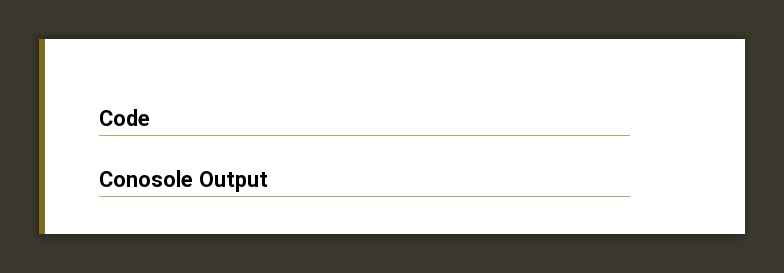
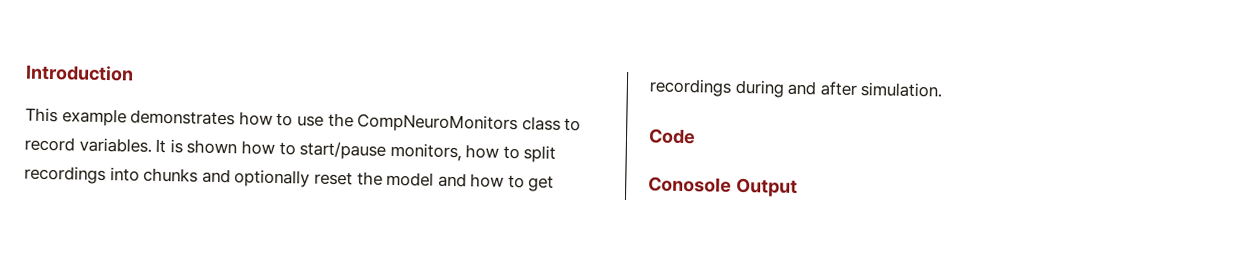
(99, 117) none -> [25,64,134,82] [25,107,582,134] [24,136,557,163] [24,165,555,192] [649,78,944,98] Introduction // This example demonstrates how to use the CompNeuroMonitors class to record variables. It is shown how to start/pause monitors, how to split recordings into chunks and optionally reset the model and how to get recordings during and after simulation. //

